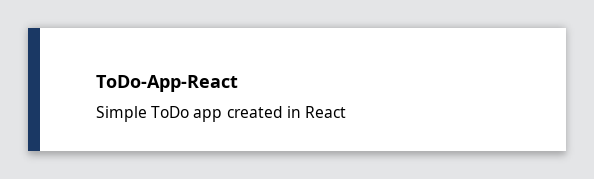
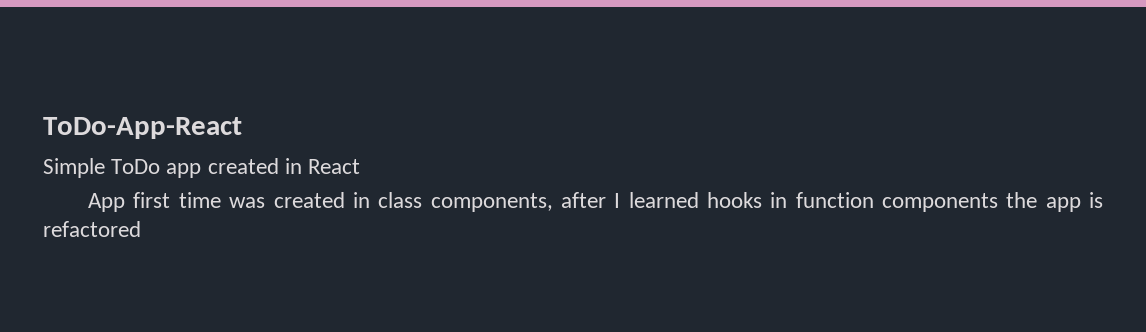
(346, 112) none -> [88,192,1104,212] [43,221,141,237] // App first time was created in class components, after I learned hooks in function components the app is refactored

